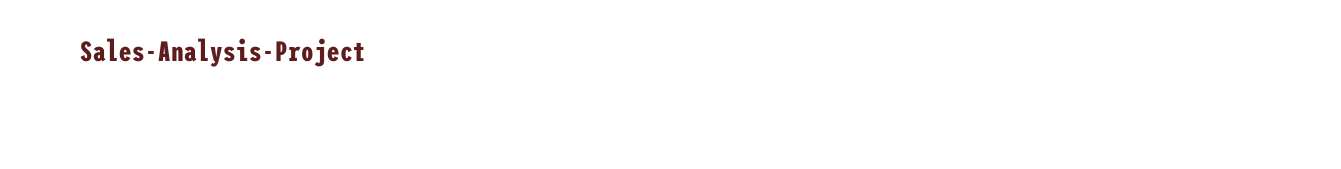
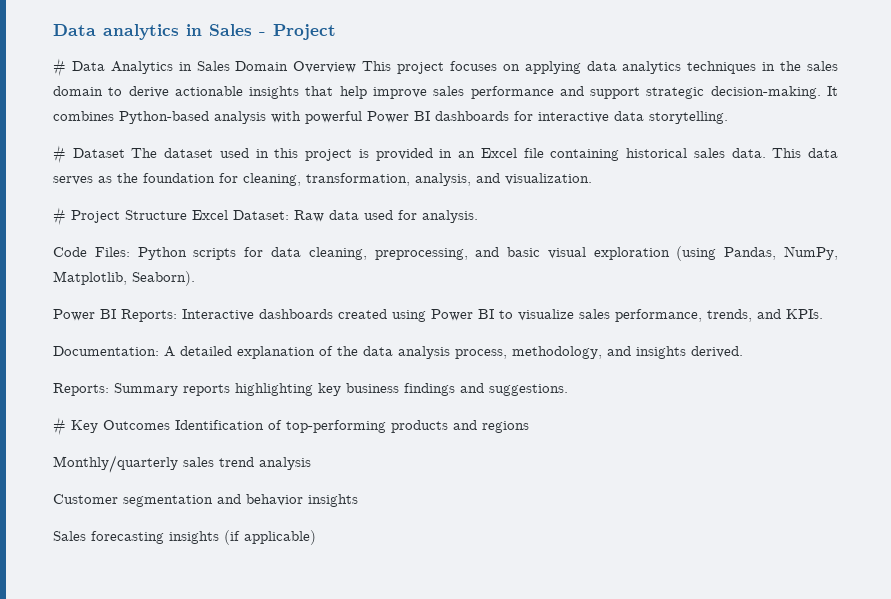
[80,38,366,67] Sales-Analysis-Project -> [53,24,336,40] [53,58,838,77] [53,86,839,99] [53,111,728,124] [53,145,838,164] [53,173,592,186] [53,207,478,226] [53,246,839,261] [53,271,195,286] [53,309,823,322] [53,346,743,359] [53,383,568,396] [53,417,529,436] [53,455,311,473] [53,494,358,507] [53,530,316,545] Data analytics in Sales - Project // # Data Analytics in Sales Domain Overview This project focuses on applying data analytics techniques in the sales domain to derive actionable insights that help improve sales performance and support strategic decision-making. It combines Python-based analysis with powerful Power BI dashboards for interactive data storytelling. // # Dataset The dataset used in this project is provided in an Excel file containing historical sales data. This data serves as the foundation for cleaning, transformation, analysis, and visualization. // # Project Structure Excel Dataset: Raw data used for analysis. // Code Files: Python scripts for data cleaning, preprocessing, and basic visual exploration (using Pandas, NumPy, Matplotlib, Seaborn). // Power BI Reports: Interactive dashboards created using Power BI to visualize sales performance, trends, and KPIs. // Documentation: A detailed explanation of the data analysis process, methodology, and insights derived. // Reports: Summary reports highlighting key business findings and suggestions. // # Key Outcomes Identification of top-performing products and regions // Monthly/quarterly sales trend analysis // Customer segmentation and behavior insights // Sales forecasting insights (if applicable)

